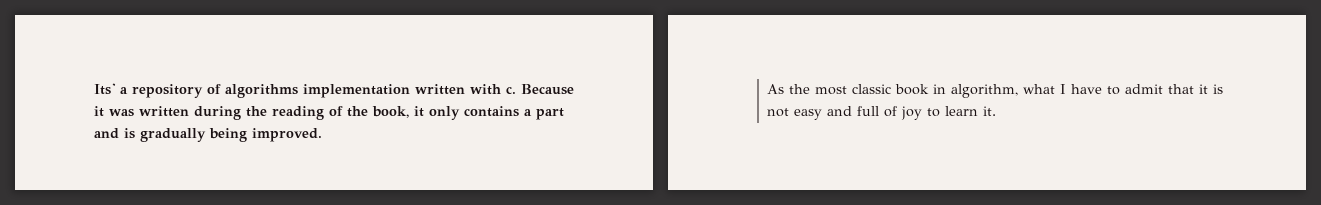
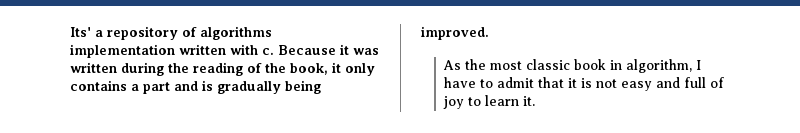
[1022,84,1055,94] what -> (692, 66) none

